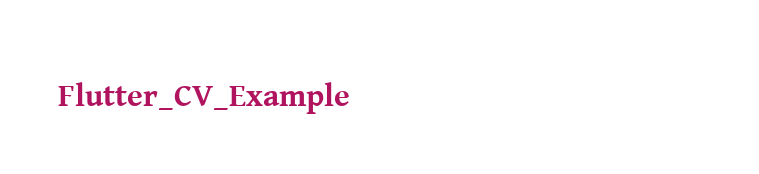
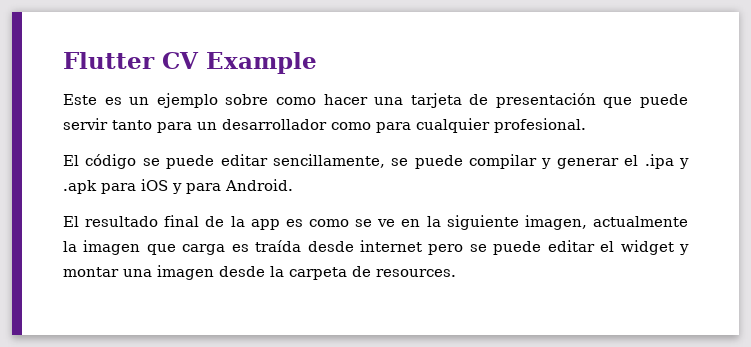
[58,82,350,114] Flutter_CV_Example -> [63,52,317,74] [63,93,688,108] [63,118,586,133] [63,154,689,169] [63,179,293,194] [63,215,689,230] [63,240,690,255] [63,265,456,280] Flutter CV Example // Este es un ejemplo sobre como hacer una tarjeta de presentación que puede servir tanto para un desarrollador como para cualquier profesional. // El código se puede editar sencillamente, se puede compilar y generar el .ipa y .apk para iOS y para Android. // El resultado final de la app es como se ve en la siguiente imagen, actualmente la imagen que carga es traída desde internet pero se puede editar el widget y montar una imagen desde la carpeta de resources.

